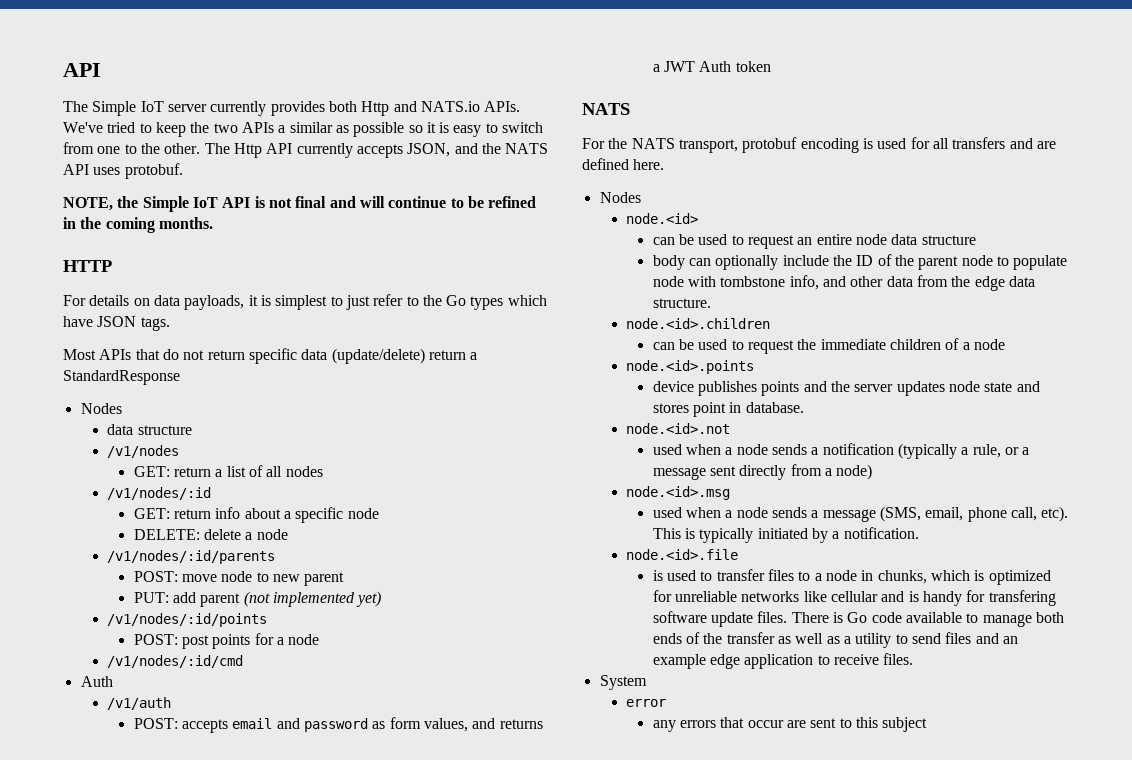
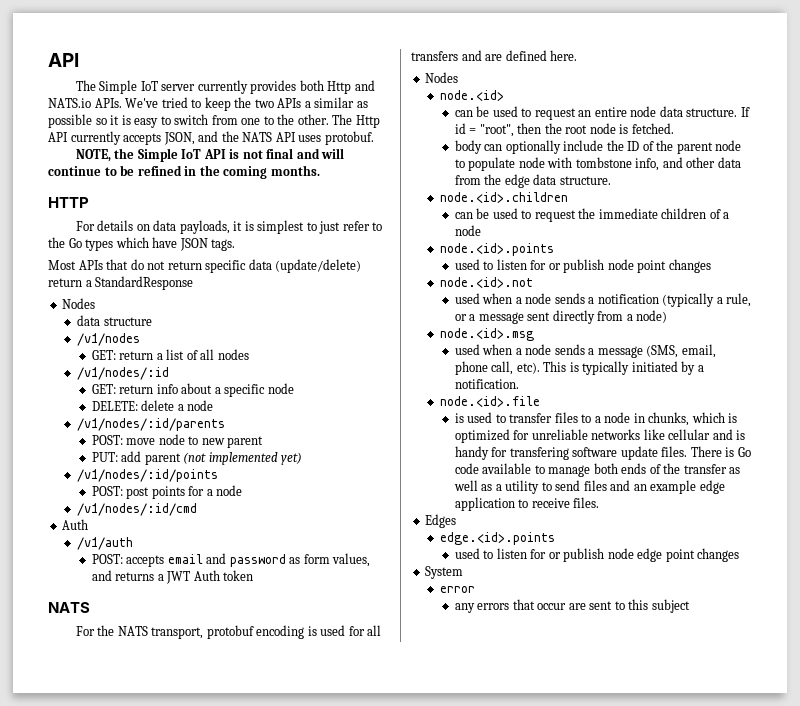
[921,235,976,245] structure -> [686,107,750,117] [454,123,674,137] structure. If id = "root", then the root node is fetched.
[652,381,1040,396] [652,402,804,417] device publishes points and the server updates node state and stores point in database. -> [454,259,711,273] used to listen for or publish node point changes
(914, 659) none -> [425,514,457,528] [440,532,556,545] [454,548,740,562] // Edges // edge.<id>.points // used to listen for or publish node edge point changes

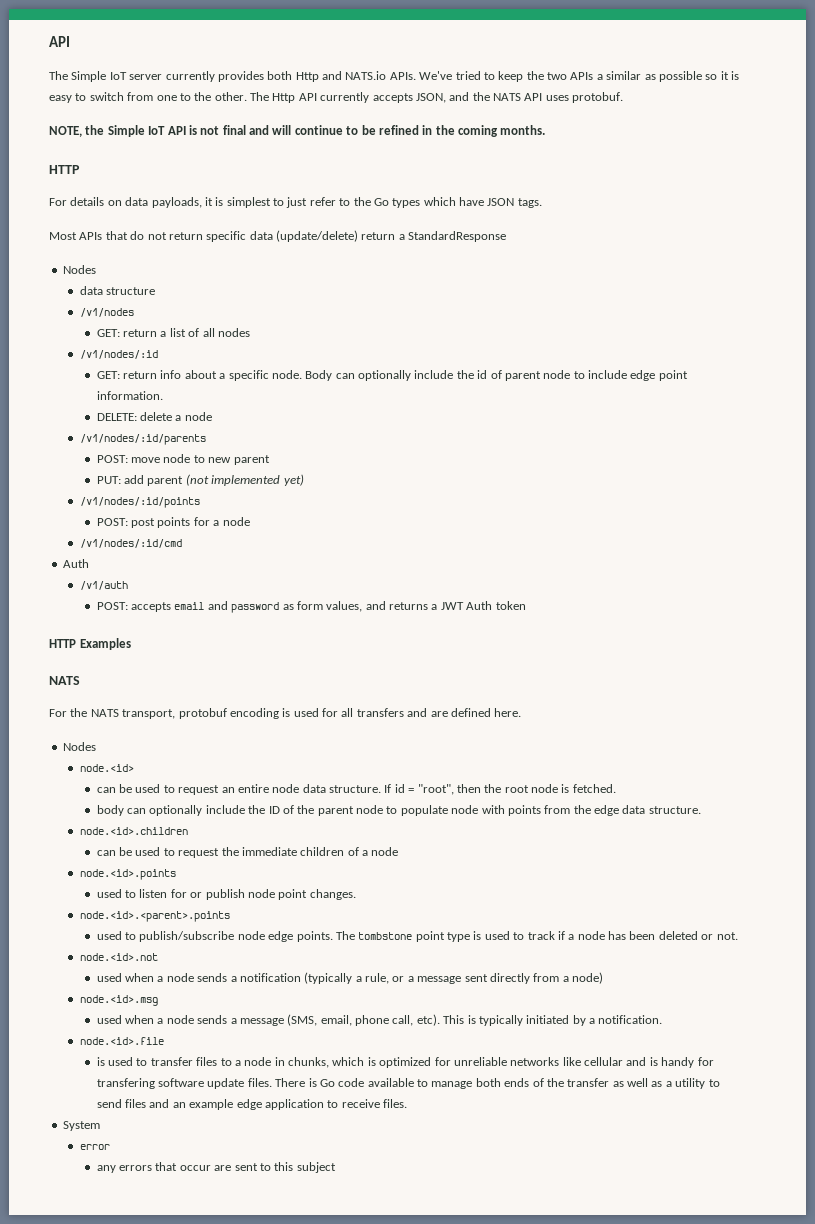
[267,383,294,394] node -> [271,370,688,381] [96,391,163,400] node. Body can optionally include the id of parent node to include edge point information.
(254, 575) none -> [49,638,131,650] // HTTP Examples
[575,157,741,171] tombstone info, and other data -> [507,805,541,816] points
[668,259,711,273] changes -> [309,889,356,900] [79,911,230,922] [96,931,738,942] changes. // node.<id>.<parent>.points // used to publish/subscribe node edge points. The tombstone point type is used to track if a node has been deleted or not.
[425,514,457,528] [440,532,556,545] [454,548,740,562] // Edges // edge.<id>.points // used to listen for or publish node edge point changes -> (408, 1103) none

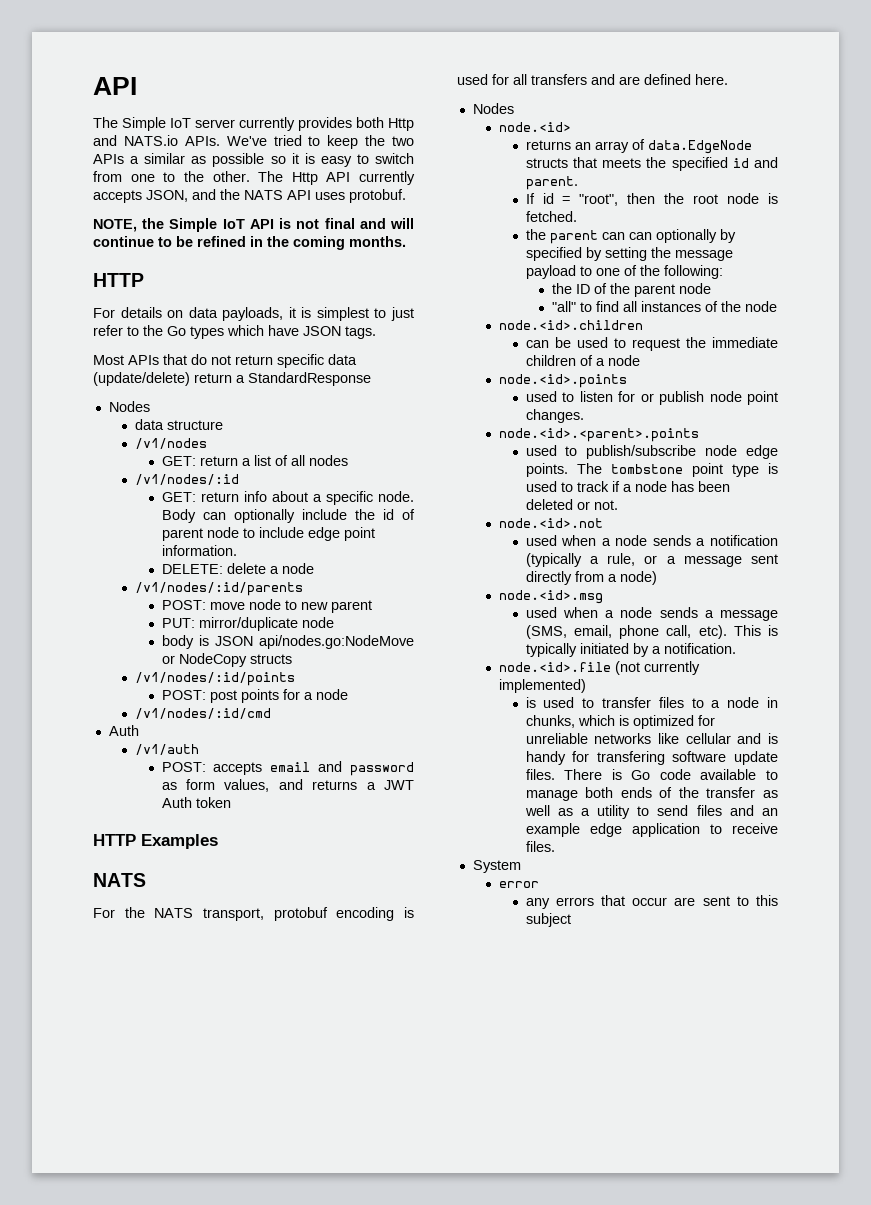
[124,474,304,486] add parent (not implemented yet) -> [198,617,334,631] [161,635,414,649] [161,653,292,667] mirror/duplicate node // body is JSON api/nodes.go:NodeMove or NodeCopy structs
[96,784,382,795] can be used to request an entire node data structure. -> [525,139,752,154] [525,157,778,171] [525,176,578,190] returns an array of data.EdgeNode structs that meets the specified id and parent. //
[96,805,245,816] body can optionally include -> [525,229,736,244] [525,247,733,261] [525,265,723,279] the parent can can optionally by specified by setting the message payload to one of the following: //
[386,805,701,816] to populate node with points from the edge data structure. -> [551,301,777,312] // "all" to find all instances of the node
(164, 1041) none -> [615,661,701,675] [499,679,587,693] (not currently implemented)

